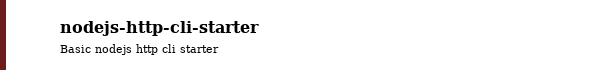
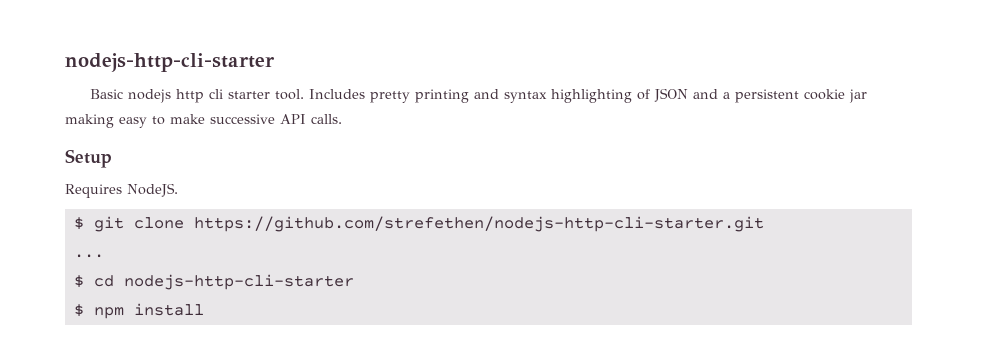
(219, 49) none -> [275,88,868,103] [65,114,342,128] [65,149,112,168] [65,183,178,198] [73,216,764,232] [73,254,104,258] [73,274,354,290] [73,303,204,319] tool. Includes pretty printing and syntax highlighting of JSON and a persistent cookie jar making easy to make successive API calls. // Setup // Requires NodeJS. // $ git clone https://github.com/strefethen/nodejs-http-cli-starter.git // ... // $ cd nodejs-http-cli-starter // $ npm install

